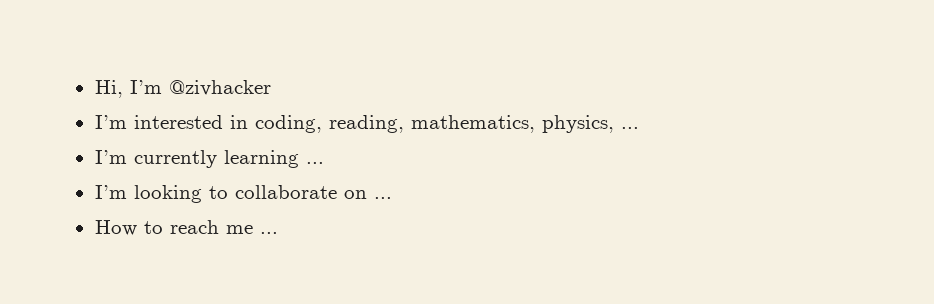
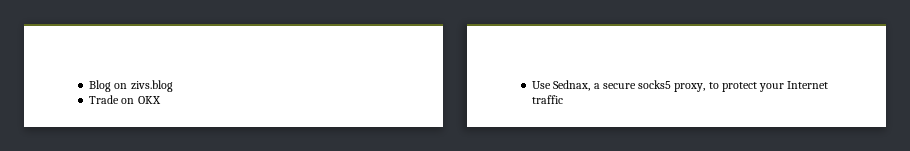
[94,80,271,98] [94,115,639,133] [94,150,324,168] [94,185,392,203] [94,220,278,236] Hi, I’m @zivhacker // I’m interested in coding, reading, mathematics, physics, ... // I’m currently learning ... // I’m looking to collaborate on ... // How to reach me ... -> [89,80,173,92] [89,95,161,104] [532,80,829,92] [532,95,564,104] Blog on zivs.blog // Trade on OKX // Use Sednax, a secure socks5 proxy, to protect your Internet traffic

